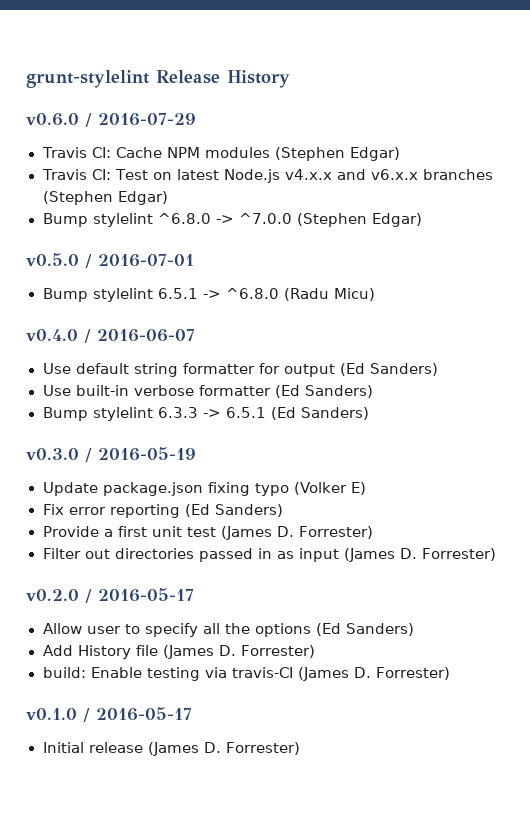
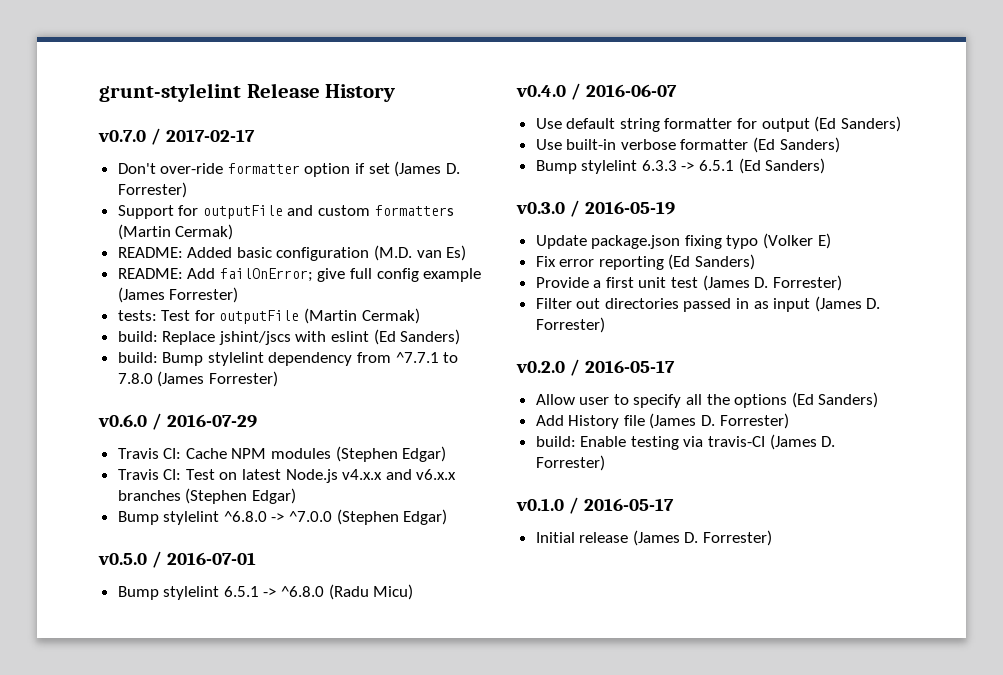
(290, 79) none -> [98,128,256,145] [117,161,460,177] [117,182,187,198] [117,205,454,219] [117,224,234,240] [117,245,467,261] [117,268,482,282] [117,287,239,303] [117,308,420,324] [117,329,461,345] [117,352,459,366] [117,371,278,387] // v0.7.0 / 2017-02-17 // Don't over-ride formatter option if set (James D. Forrester) // Support for outputFile and custom formatters (Martin Cermak) // README: Added basic configuration (M.D. van Es) // README: Add failOnError; give full config example (James Forrester) // tests: Test for outputFile (Martin Cermak) // build: Replace jshint/jscs with eslint (Ed Sanders) // build: Bump stylelint dependency from ^7.7.1 to 7.8.0 (James Forrester)

